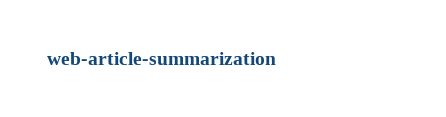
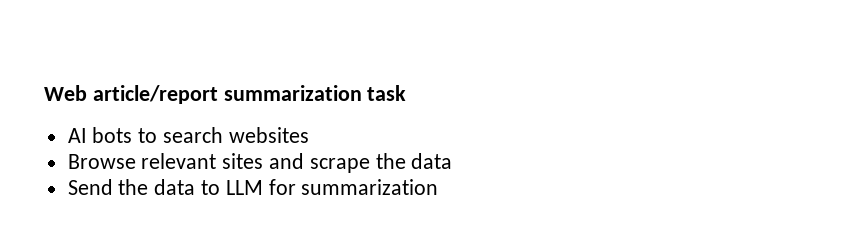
[47,52,276,65] web-article-summarization -> [44,85,407,104] [67,127,309,143] [67,153,453,173] [67,179,439,195] Web article/report summarization task // AI bots to search websites // Browse relevant sites and scrape the data // Send the data to LLM for summarization

